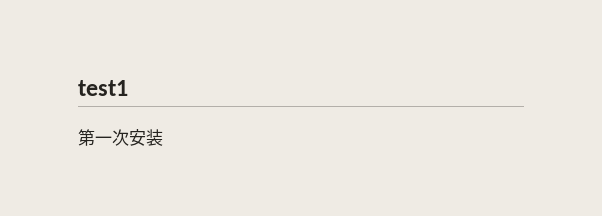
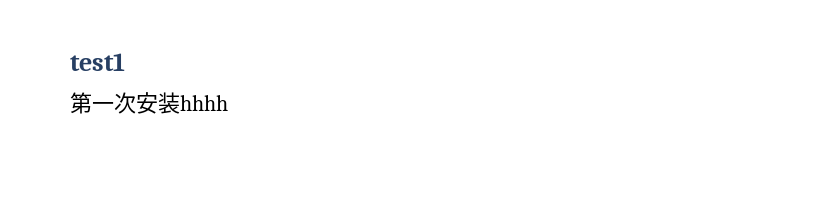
(163, 137) none -> [180,95,228,111] hhhh

